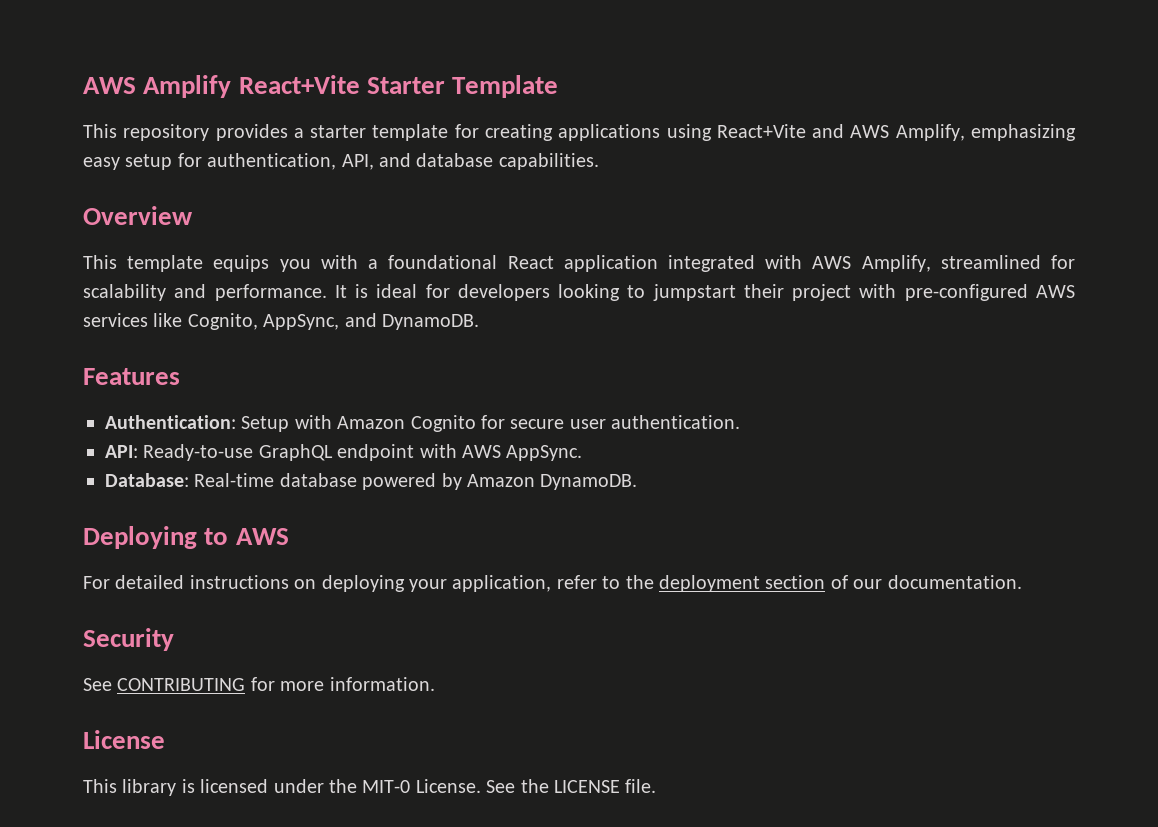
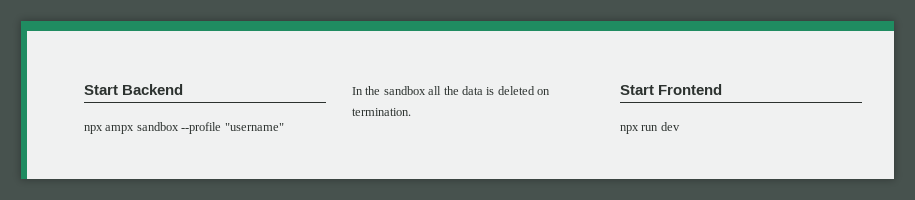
[83,75,559,98] [83,124,1077,141] [83,153,599,170] [83,206,193,225] [83,255,1075,272] [83,284,1075,301] [83,313,479,330] [83,368,180,385] [105,415,741,432] [105,444,583,461] [105,473,638,490] [83,526,289,549] [83,575,1022,592] [83,628,174,651] [83,677,435,691] [83,730,165,749] [83,779,657,796] AWS Amplify React+Vite Starter Template // This repository provides a starter template for creating applications using React+Vite and AWS Amplify, emphasizing easy setup for authentication, API, and database capabilities. // Overview // This template equips you with a foundational React application integrated with AWS Amplify, streamlined for scalability and performance. It is ideal for developers looking to jumpstart their project with pre-configured AWS services like Cognito, AppSync, and DynamoDB. // Features // Authentication: Setup with Amazon Cognito for secure user authentication. // API: Ready-to-use GraphQL endpoint with AWS AppSync. // Database: Real-time database powered by Amazon DynamoDB. // Deploying to AWS // For detailed instructions on deploying your application, refer to the deployment section of our documentation. // Security // See CONTRIBUTING for more information. // License // This library is licensed under the MIT-0 License. See the LICENSE file. -> [84,84,184,95] [84,122,284,134] [352,86,550,95] [352,108,411,116] [620,84,723,95] [620,122,680,134] Start Backend // npx ampx sandbox --profile "username" // In the sandbox all the data is deleted on termination. // Start Frontend // npx run dev

